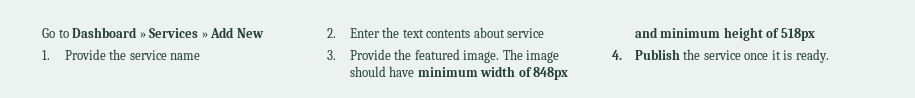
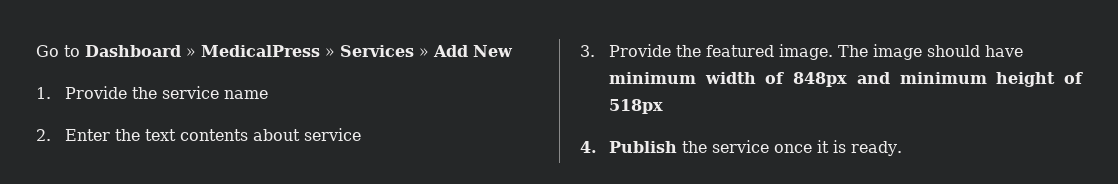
(146, 35) none -> [201,45,335,57] MedicalPress »

